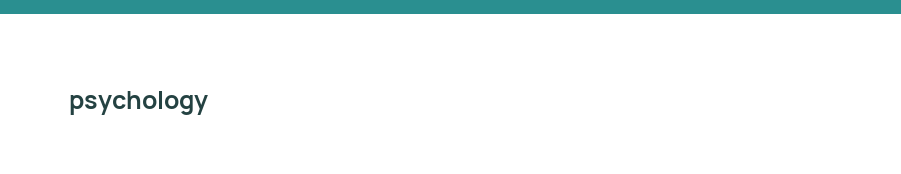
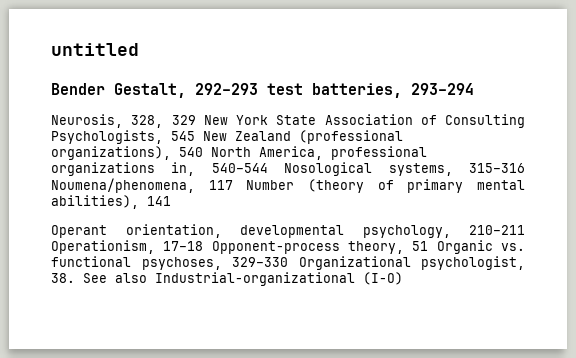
[69,91,208,115] psychology -> [51,43,139,56] [51,83,474,98] [51,114,525,128] [51,130,403,144] [51,146,427,160] [51,162,525,176] [51,178,525,193] [51,195,171,209] [51,224,525,238] [51,240,525,254] [51,256,525,270] [51,272,403,286] untitled // Bender Gestalt, 292–293 test batteries, 293–294 // Neurosis, 328, 329 New York State Association of Consulting Psychologists, 545 New Zealand (professional organizations), 540 North America, professional organizations in, 540–544 Nosological systems, 315–316 Noumena/phenomena, 117 Number (theory of primary mental abilities), 141 // Operant orientation, developmental psychology, 210–211 Operationism, 17–18 Opponent-process theory, 51 Organic vs. functional psychoses, 329–330 Organizational psychologist, 38. See also Industrial-organizational (I-O)

